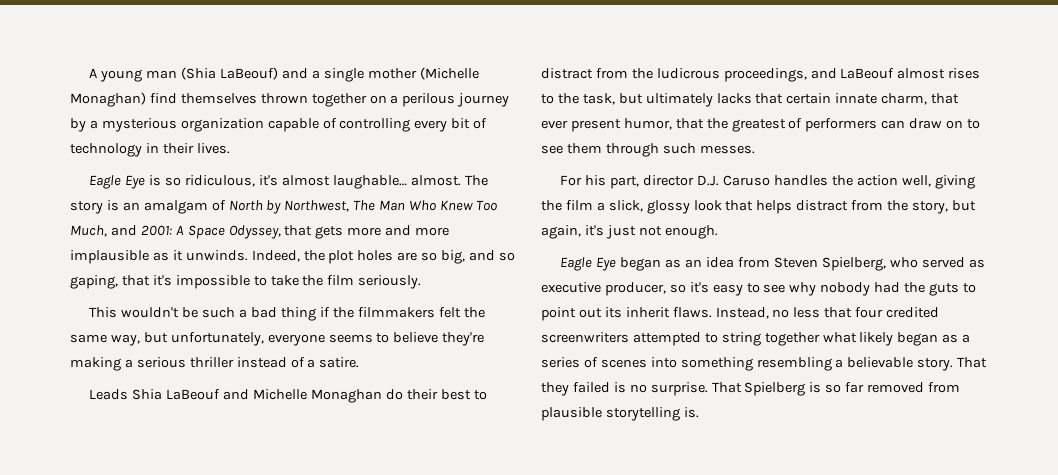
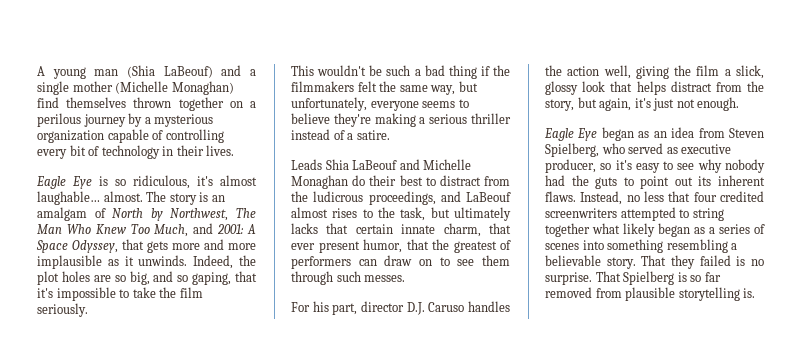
[625,307,670,318] inherit -> [718,175,765,186] inherent

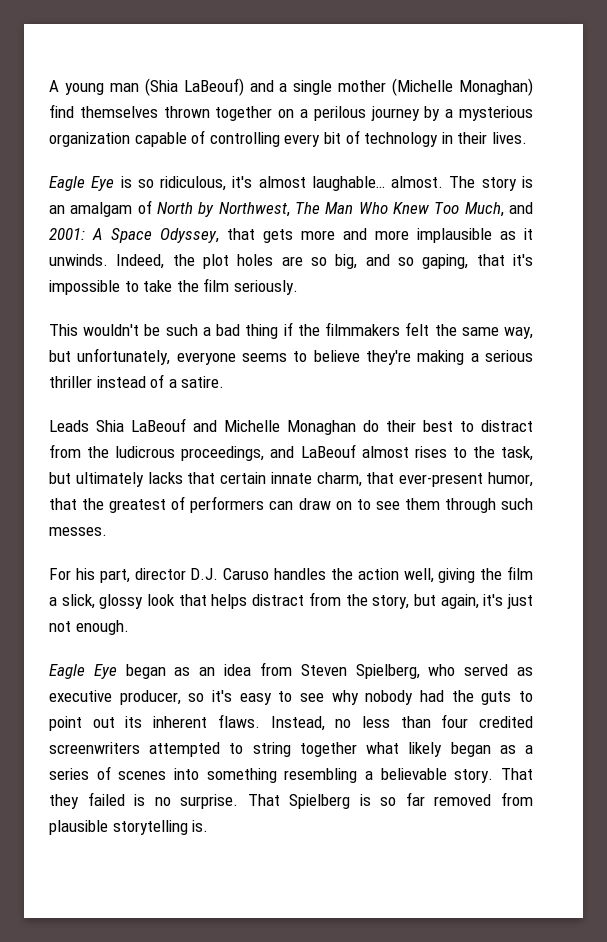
[291,241,360,253] ever present -> [399,473,484,487] ever-present
[668,191,691,202] that -> [400,716,431,728] than

